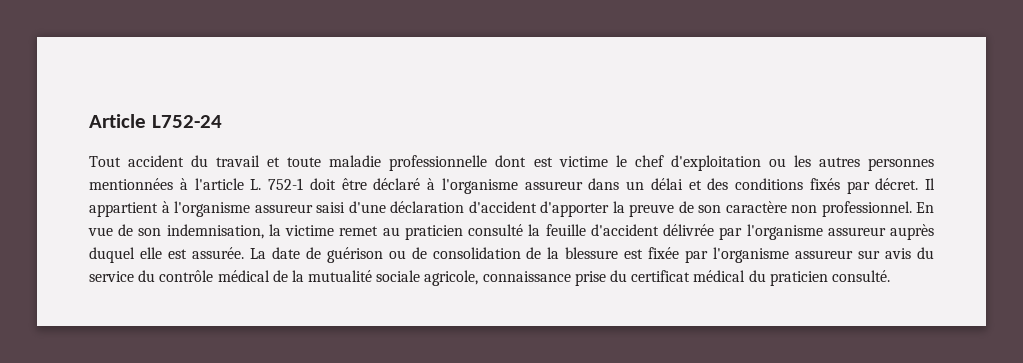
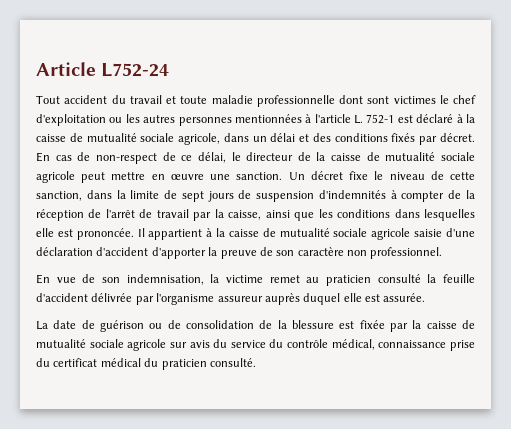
[533,156,608,167] est victime -> [367,96,436,104] sont victimes
[309,178,583,194] doit être déclaré à l'organisme assureur -> [397,114,475,123] [36,133,221,145] est déclaré à la caisse de mutualité sociale agricole,
[925,178,935,190] [89,201,345,217] Il appartient à l'organisme assureur saisi -> [36,152,476,164] [36,171,475,183] [36,190,476,202] [36,209,475,221] [36,228,443,240] En cas de non-respect de ce délai, le directeur de la caisse de mutualité sociale agricole peut mettre en œuvre une sanction. Un décret fixe le niveau de cette sanction, dans la limite de sept jours de suspension d'indemnités à compter de la réception de l'arrêt de travail par la caisse, ainsi que les conditions dans lesquelles elle est prononcée. Il appartient à la caisse de mutualité sociale agricole saisie
(912, 209) none -> (443, 253) //
(244, 253) none -> (426, 297) //
[713,247,854,263] l'organisme assureur -> [412,320,475,329] [36,339,167,351] la caisse de mutualité sociale agricole
[217,270,479,286] médical de la mutualité sociale agricole, -> [331,339,375,350] médical,

